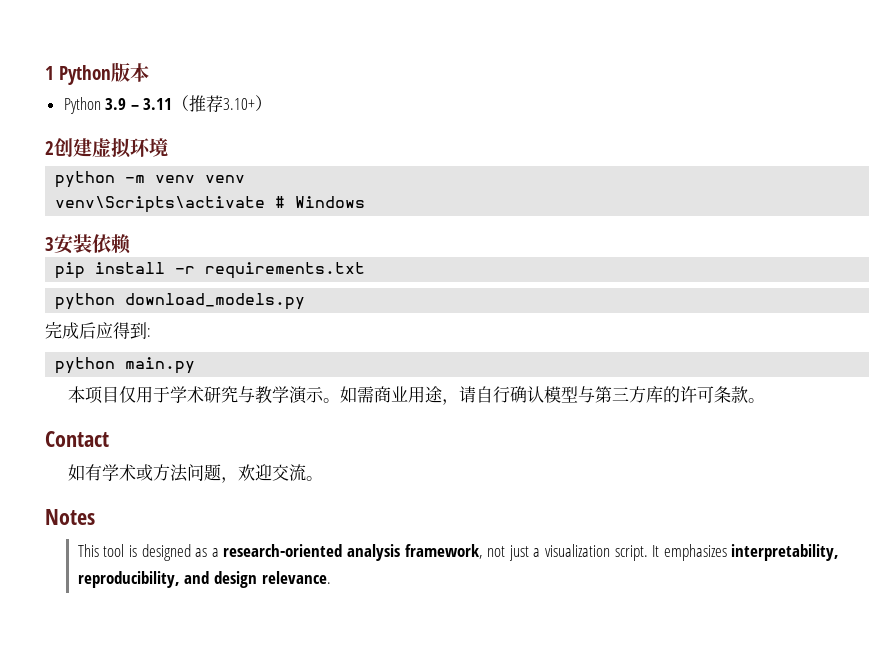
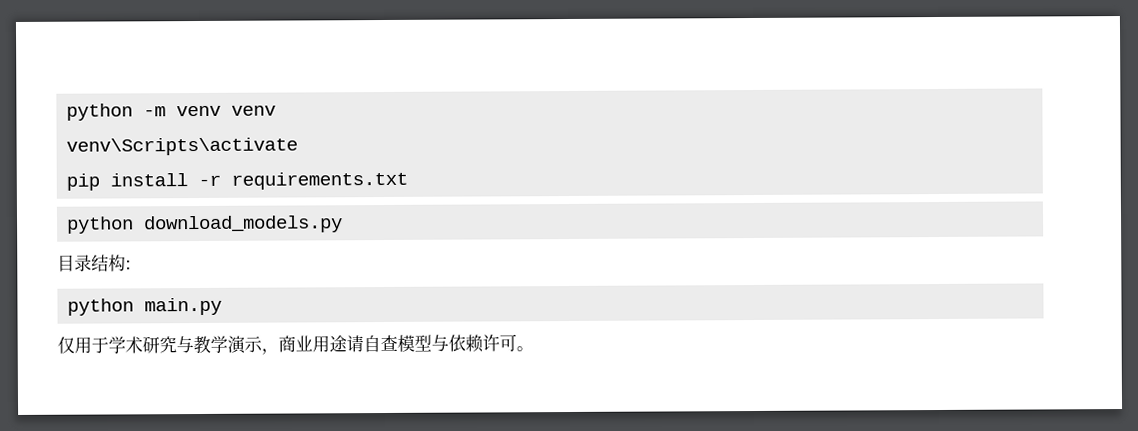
[45,62,150,85] [63,95,273,114] [45,137,168,158] 1 Python版本 // Python 3.9 – 3.11（推荐3.10+） // 2创建虚拟环境 // -> (66, 112) none
[275,196,366,208] [45,234,131,254] # Windows // 3安装依赖 -> (299, 146) none
[45,322,147,339] 完成后应得到 -> [57,254,126,272] 目录结构
[67,386,119,404] 本项目 -> (223, 306) none
[322,386,374,403] 。如需 -> [261,348,279,355] ，
[441,386,765,405] [45,431,109,447] [67,464,323,483] [45,509,95,525] [77,544,840,561] [77,571,331,588] ，请自行确认模型与第三方库的许可条款。 // Contact // 如有学术或方法问题，欢迎交流。 // Notes // This tool is designed as a research-oriented analysis framework, not just a visualization script. It emphasizes interpretability, reproducibility, and design relevance. -> [346,334,534,353] 请自查模型与依赖许可。

